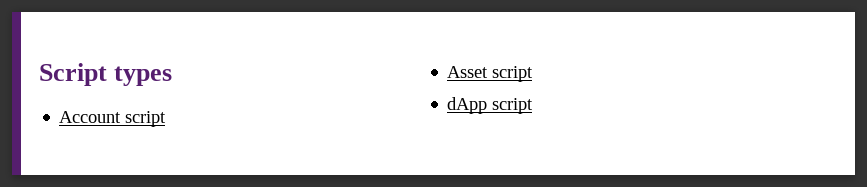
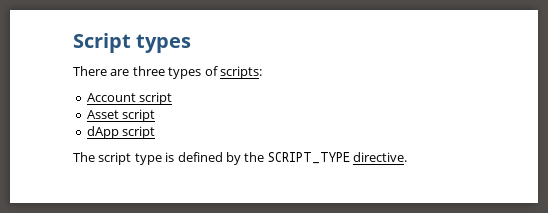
(173, 76) none -> [73,66,262,79] // There are three types of scripts:
(534, 106) none -> [73,152,407,165] // The script type is defined by the SCRIPT_TYPE directive.

